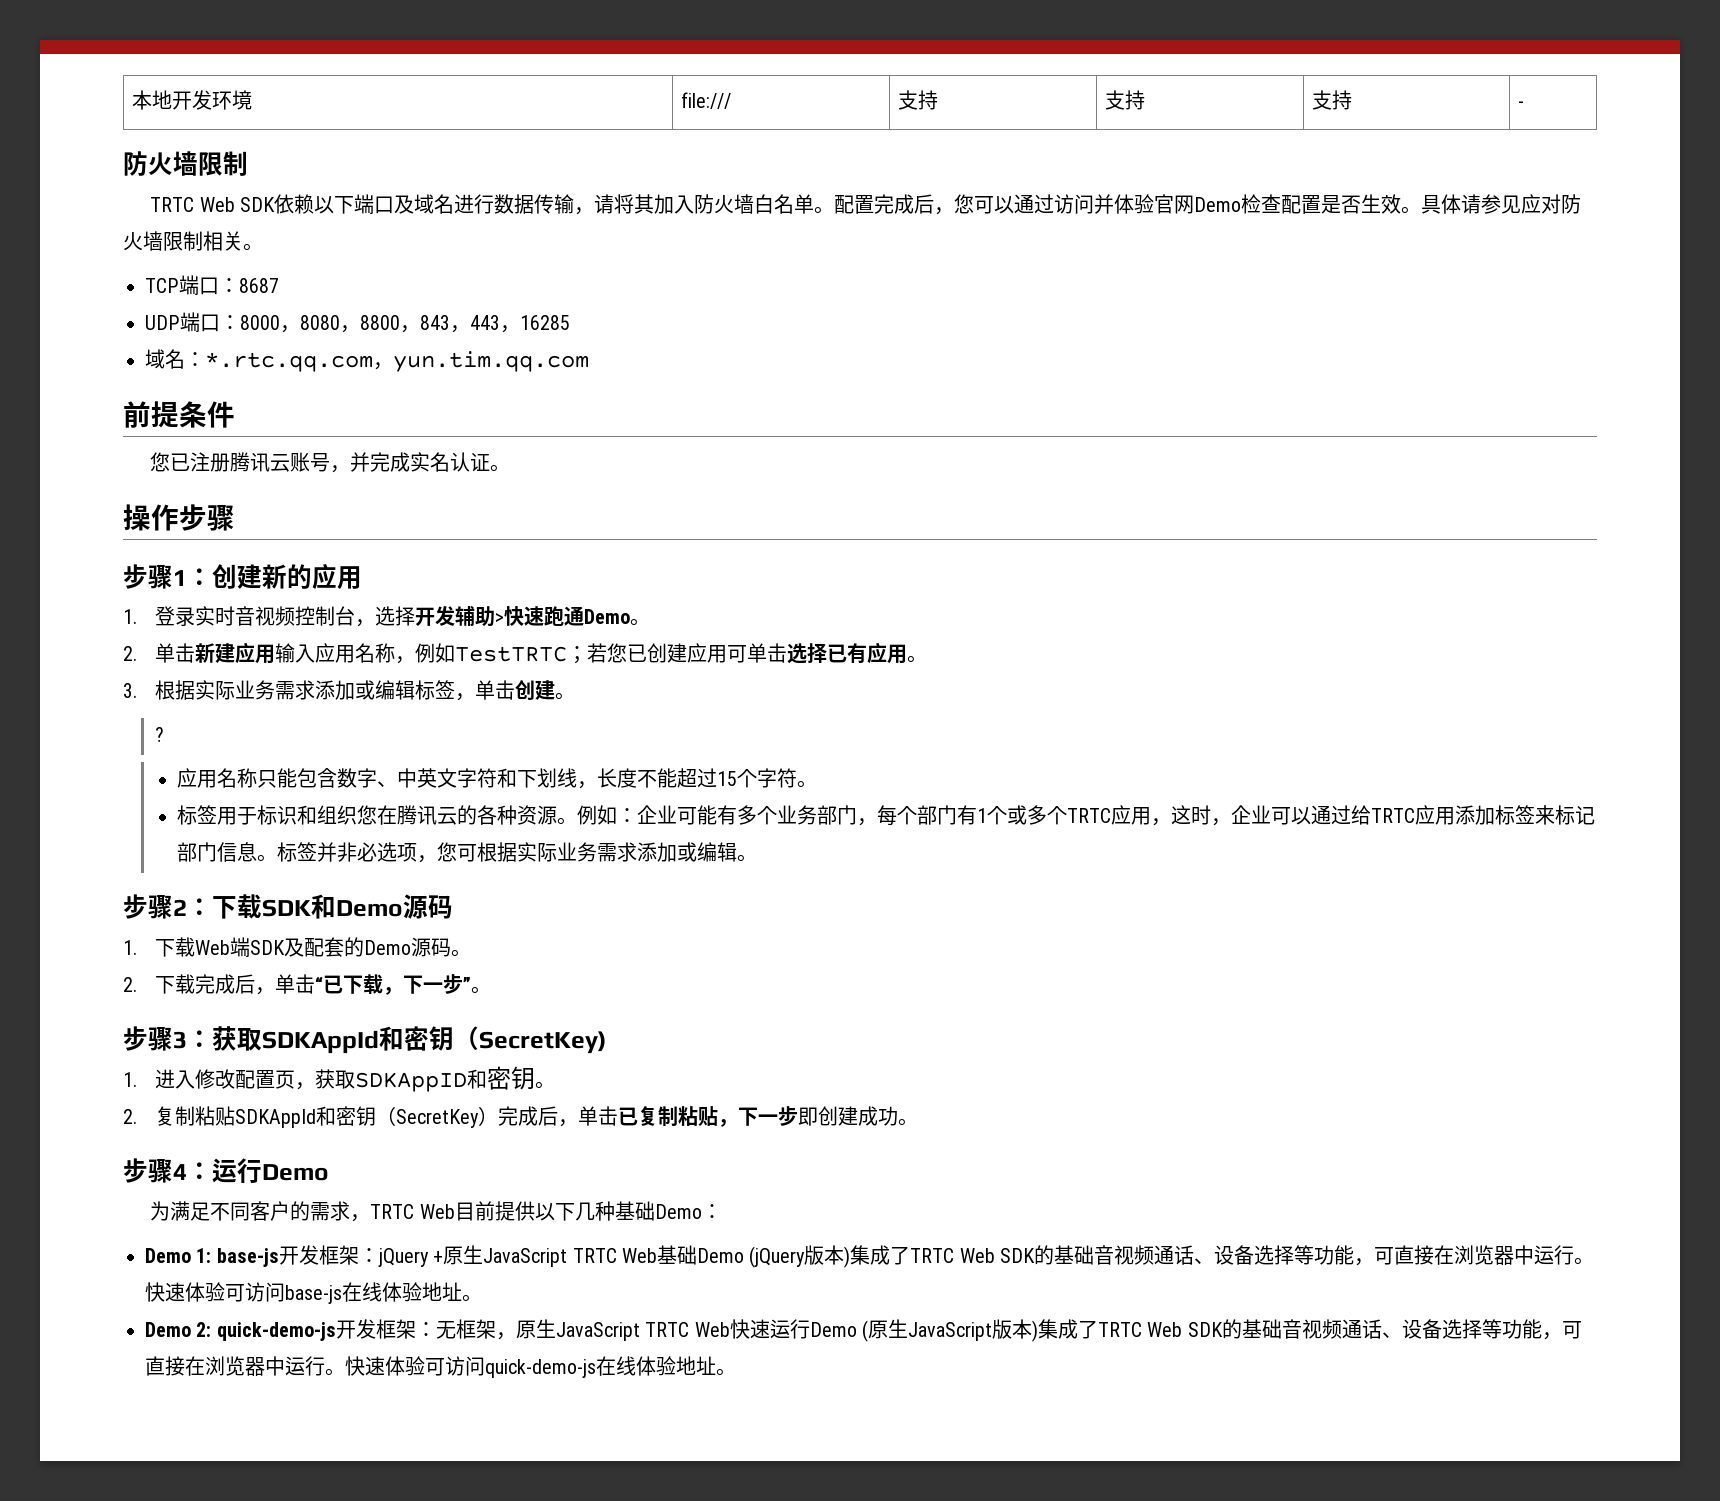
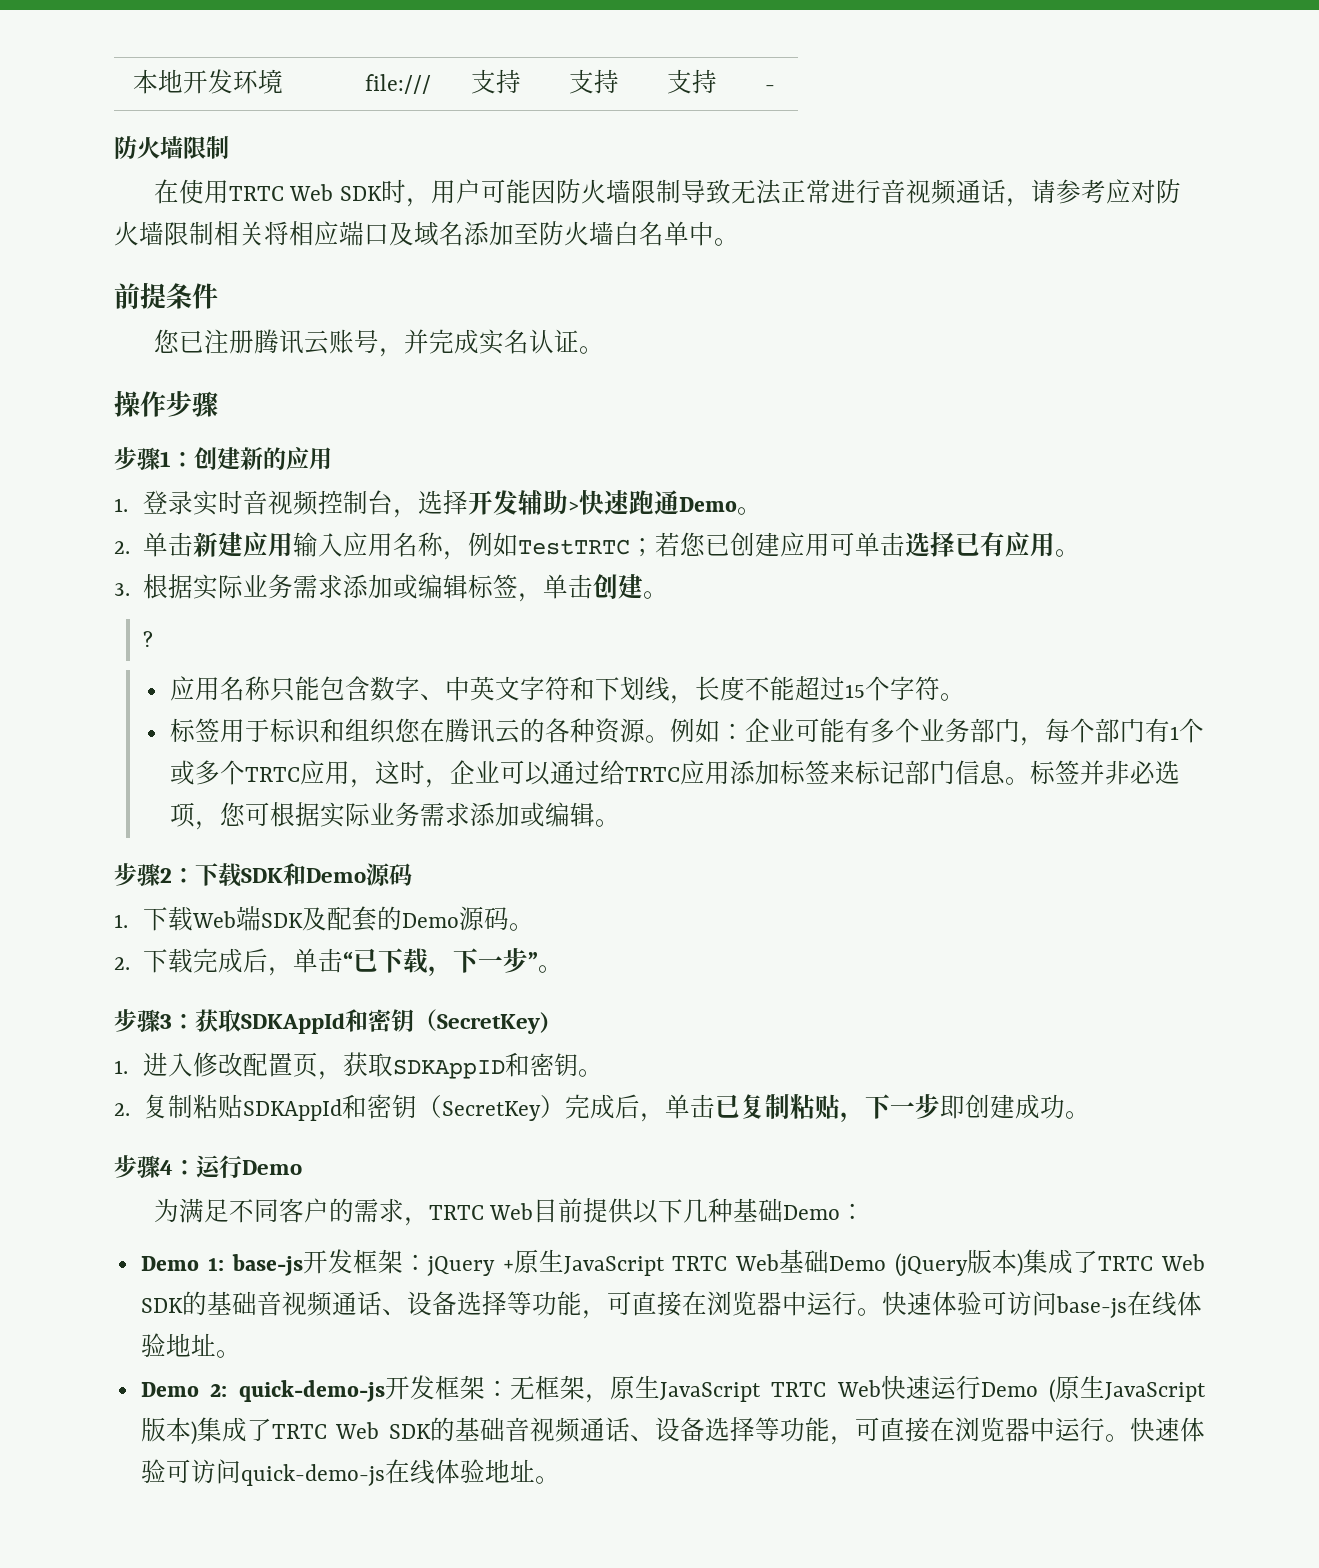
[150,194,1521,215] TRTC Web SDK依赖以下端口及域名进行数据传输，请将其加入防火墙白名单。配置完成后，您可以通过访问并体验官网Demo检查配置是否生效。具体请参见 -> [153,179,1107,207] 在使用TRTC Web SDK时，用户可能因防火墙限制导致无法正常进行音视频通话，请参考
[243,243,263,251] [145,275,279,295] [145,312,570,333] [145,349,589,372] 。 // TCP端口：8687 // UDP端口：8000，8080，8800，843，443，16285 // 域名：*.rtc.qq.com，yun.tim.qq.com -> [264,221,739,246] 将相应端口及域名添加至防火墙白名单中。

